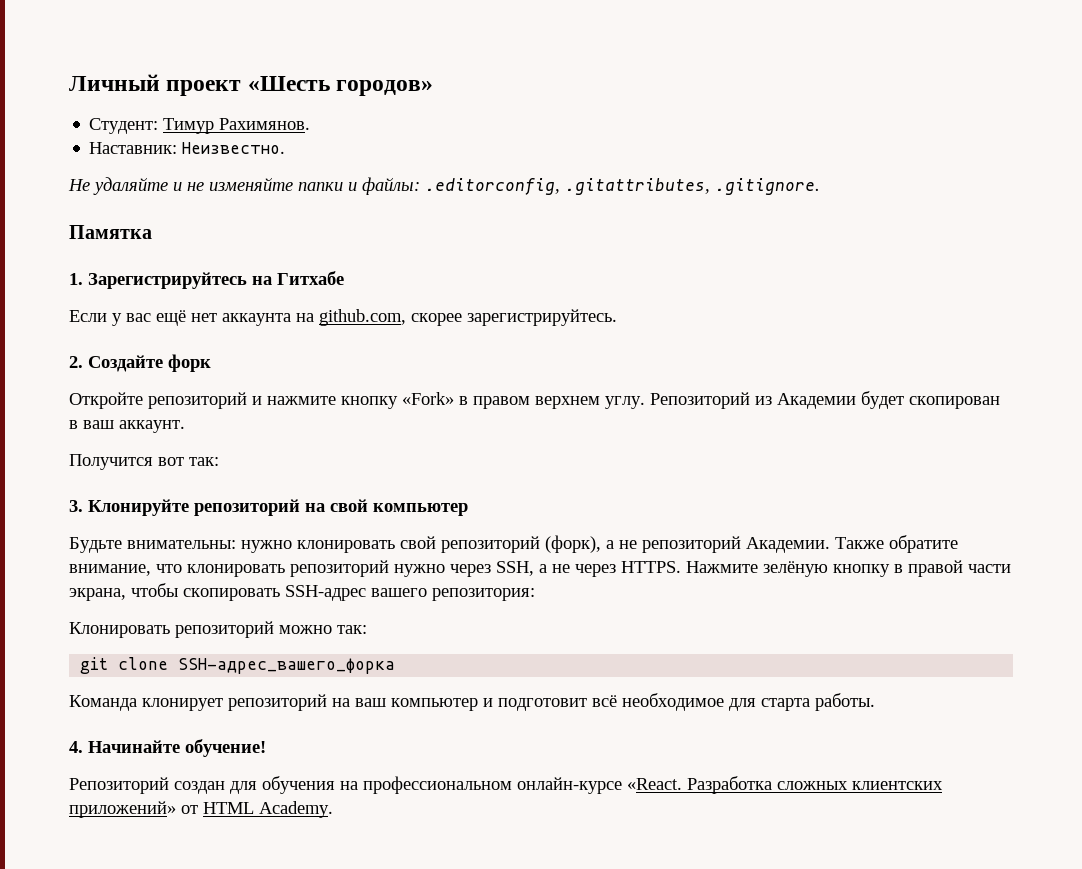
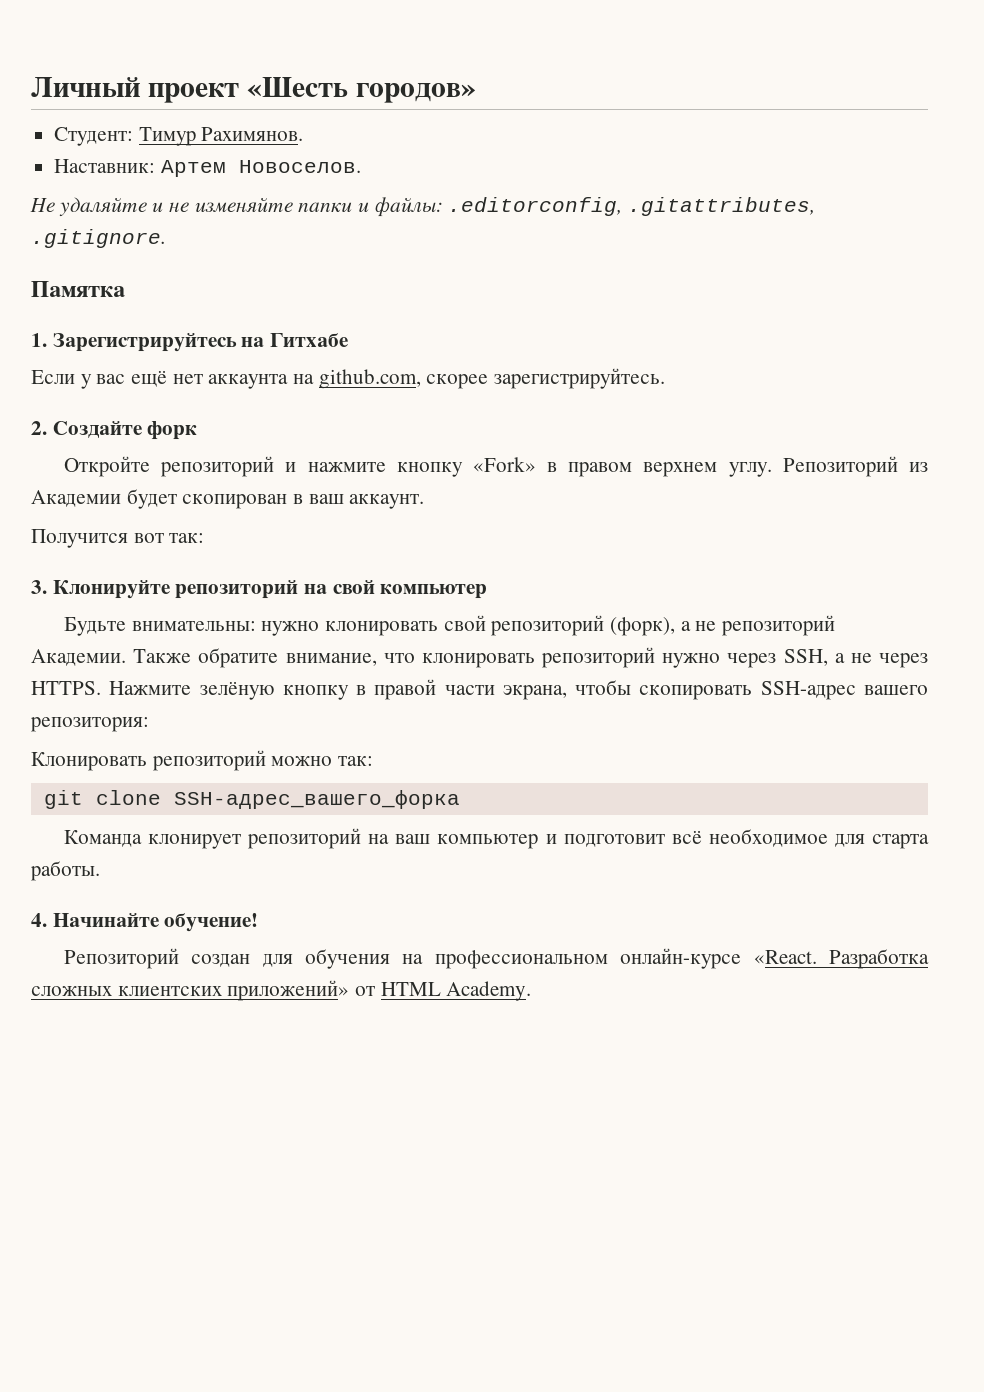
[182,142,286,154] Неизвестно. -> [160,160,361,177] Артем Новоселов.

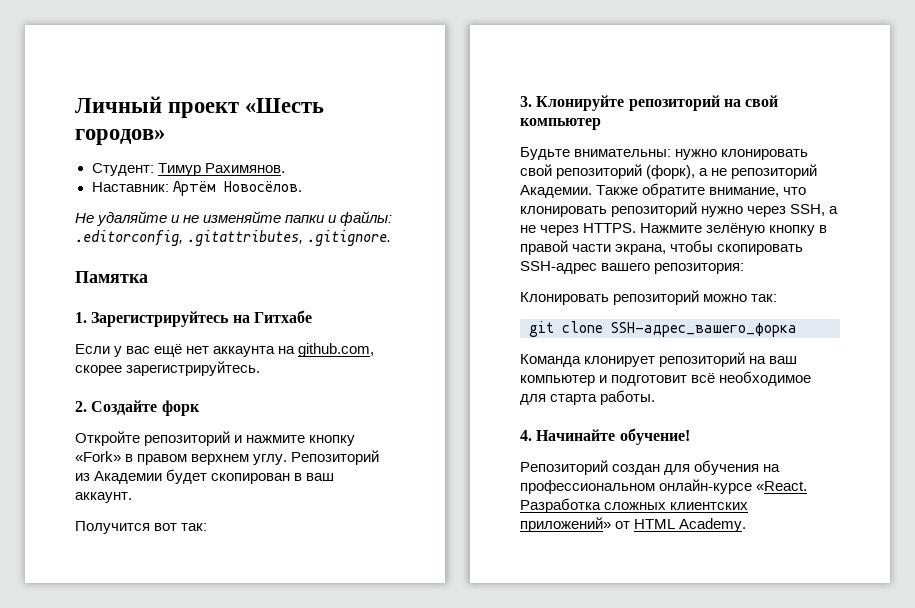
[160,160,361,177] Артем Новоселов. -> [172,181,302,196] Артём Новосёлов.

